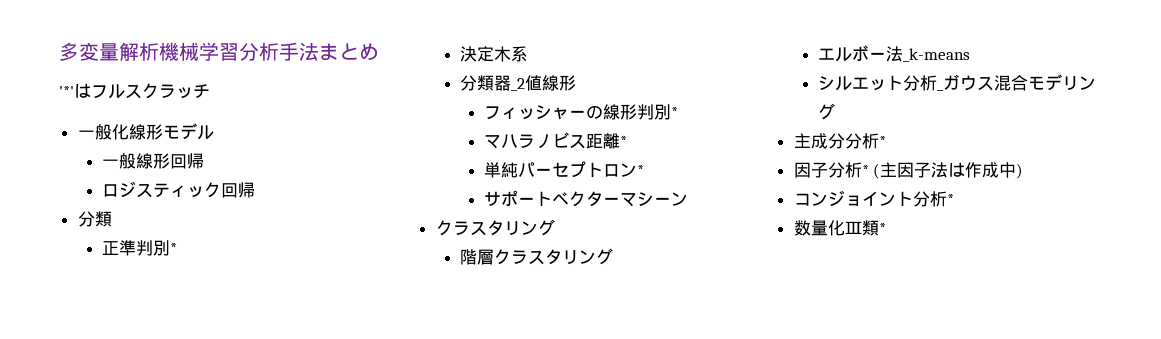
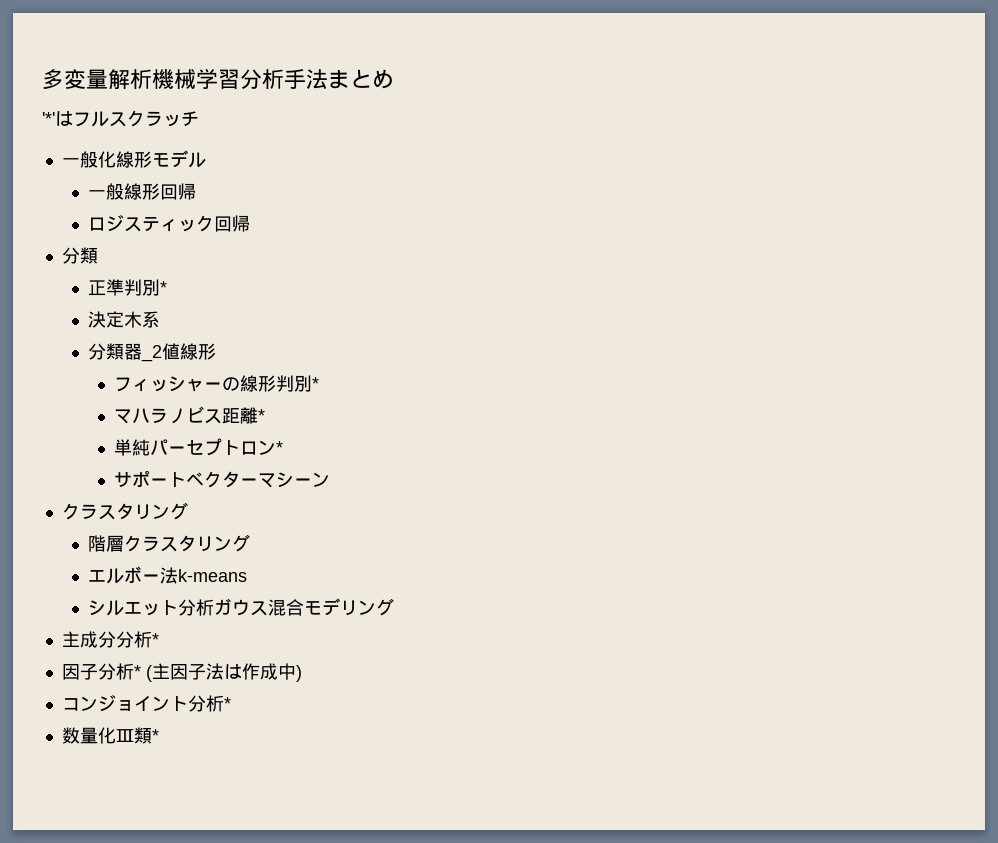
[903,48,971,62] _k-means -> [178,569,248,582] k-means
[937,89,945,91] _ -> (215, 607) none

